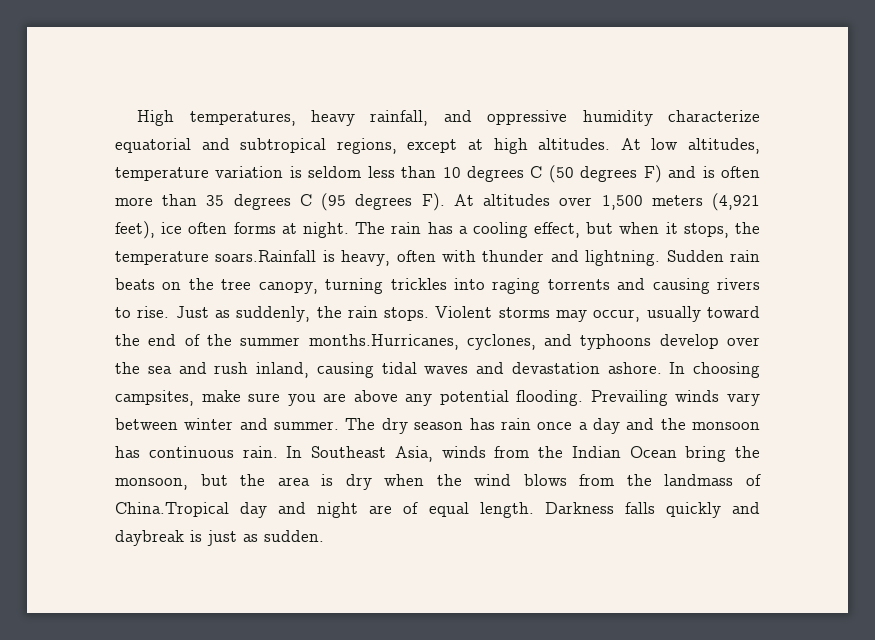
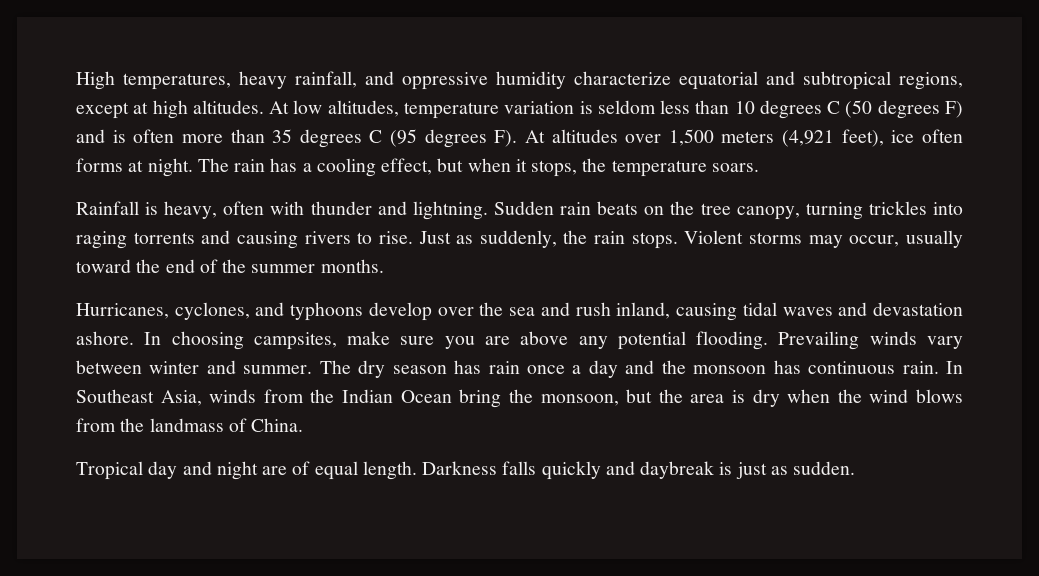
[215,250,317,262] soars.Rainfall -> [711,163,759,172] [76,201,139,215] soars. // Rainfall
[308,334,459,350] months.Hurricanes, -> [320,259,384,273] [76,303,169,319] months. // Hurricanes,
[115,502,229,517] China.Tropical -> [251,418,304,432] [76,461,143,480] China. // Tropical

